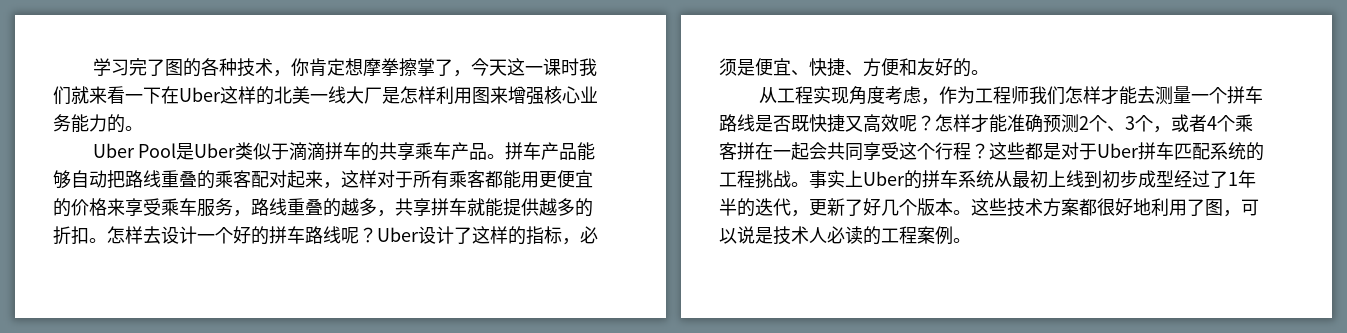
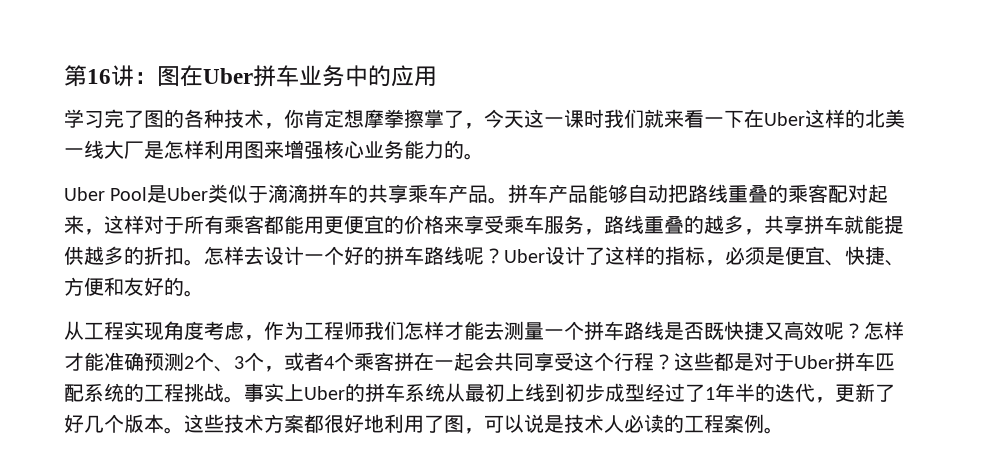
(92, 67) none -> [64,65,437,87] 第16讲：图在Uber拼车业务中的应用 //

